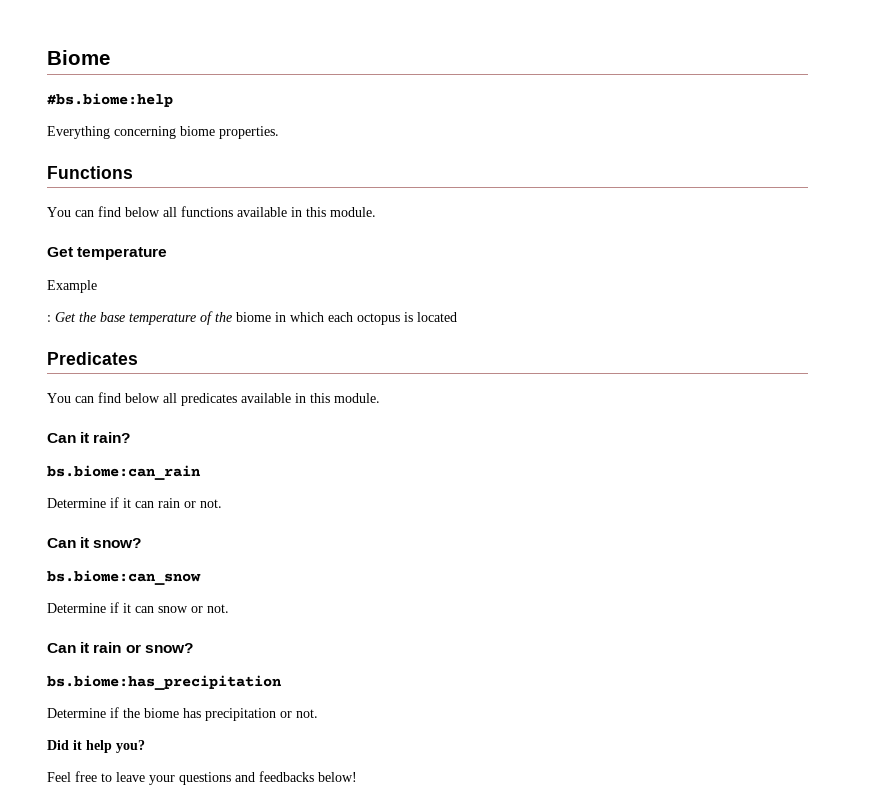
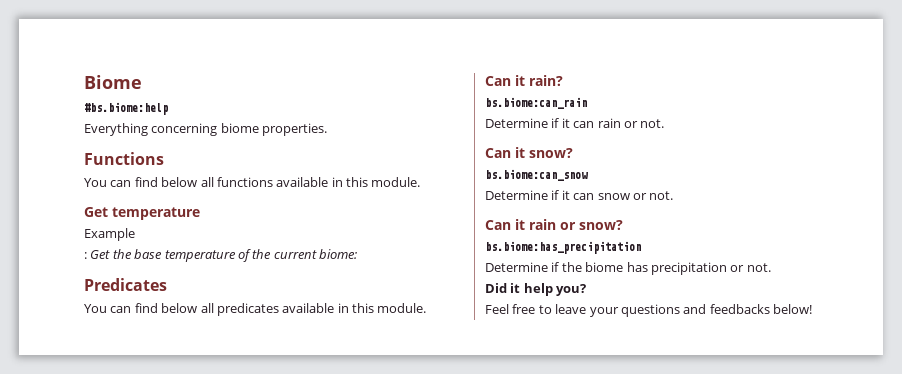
[236,312,457,325] biome in which each octopus is located -> [273,249,357,259] current biome:

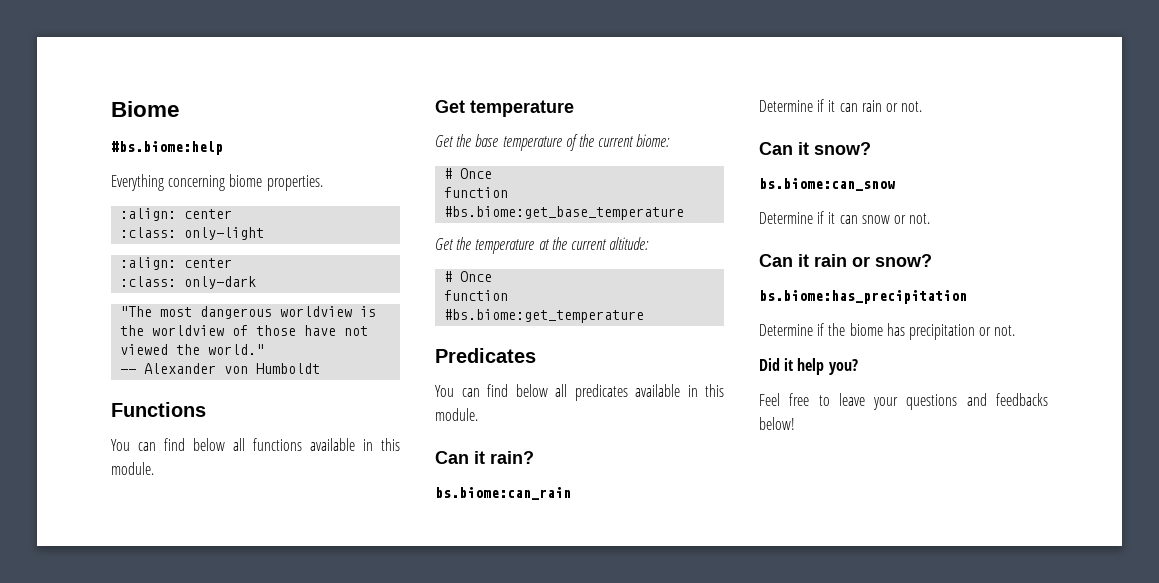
(328, 129) none -> [120,208,233,221] [120,227,265,240] [120,257,233,270] [120,276,257,289] [120,306,377,319] [120,325,369,336] [120,344,265,355] [120,363,321,374] // :align: center // :class: only-light // :align: center // :class: only-dark // "The most dangerous worldview is the worldview of those have not viewed the world." // -- Alexander von Humboldt
[84,228,135,241] [84,252,87,259] Example // : -> (574, 108) none
(357, 254) none -> [444,168,493,179] [444,187,509,198] [444,206,685,220] [435,237,650,254] [444,271,493,282] [444,290,509,301] [444,309,645,323] // # Once // function #bs.biome:get_base_temperature // Get the temperature at the current altitude: // # Once // function #bs.biome:get_temperature

